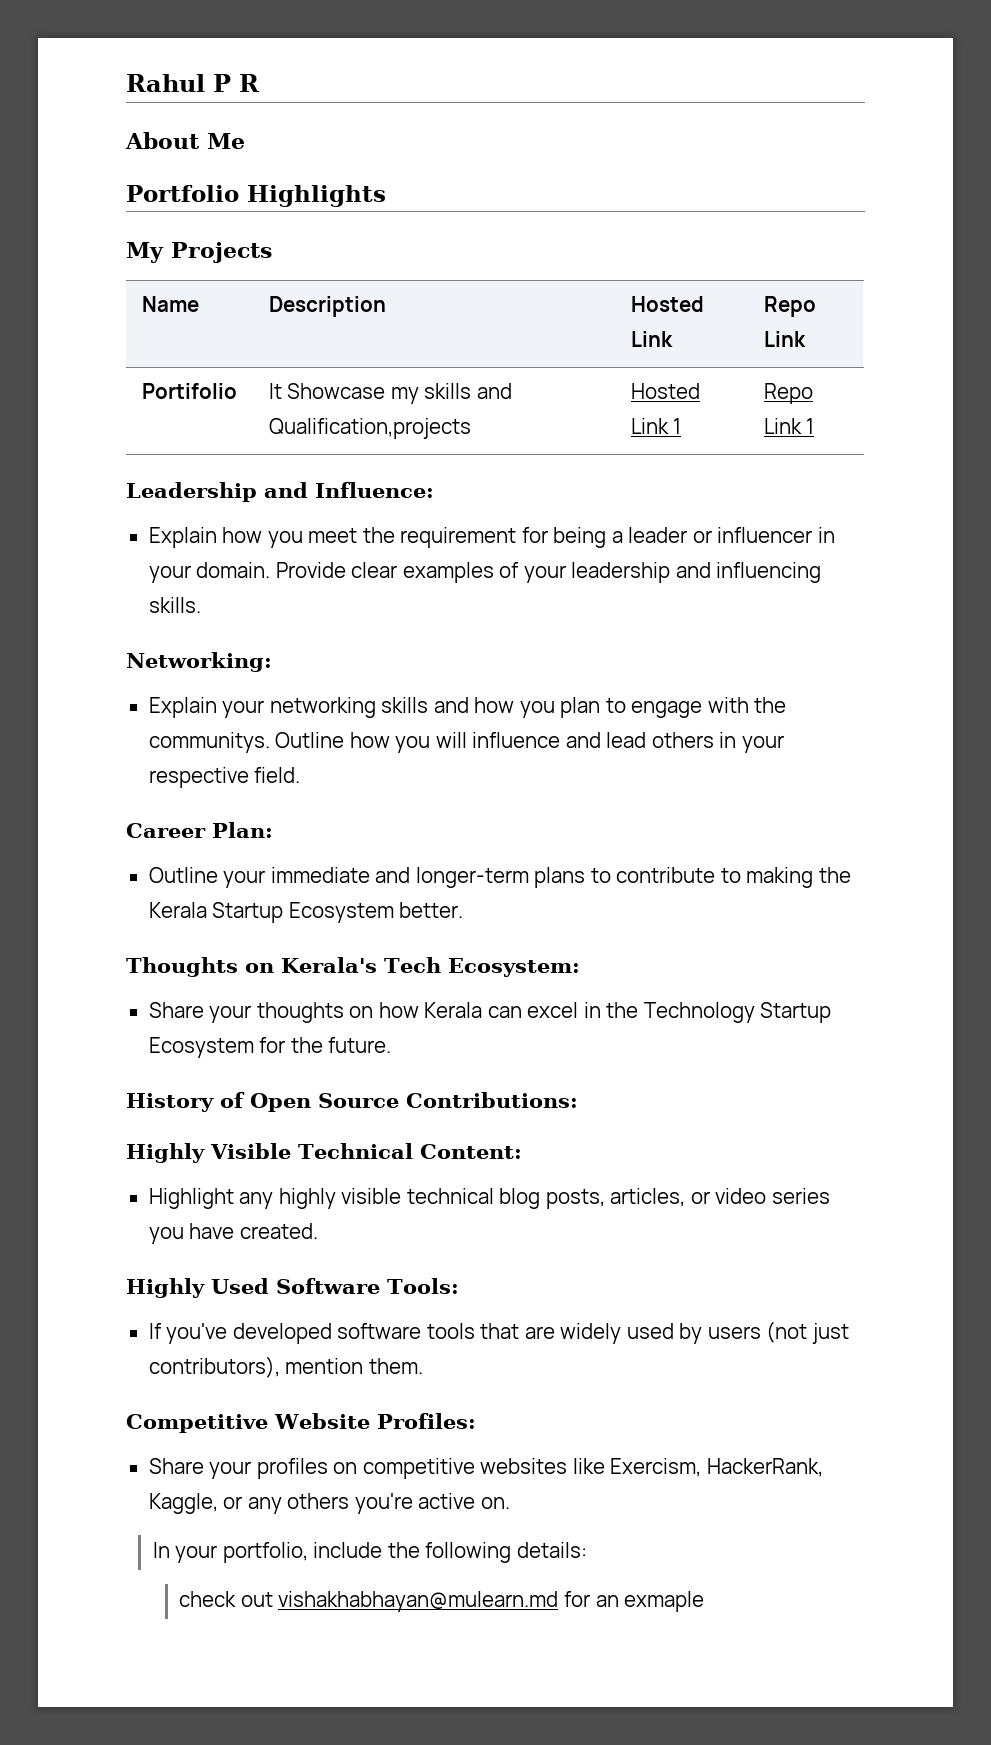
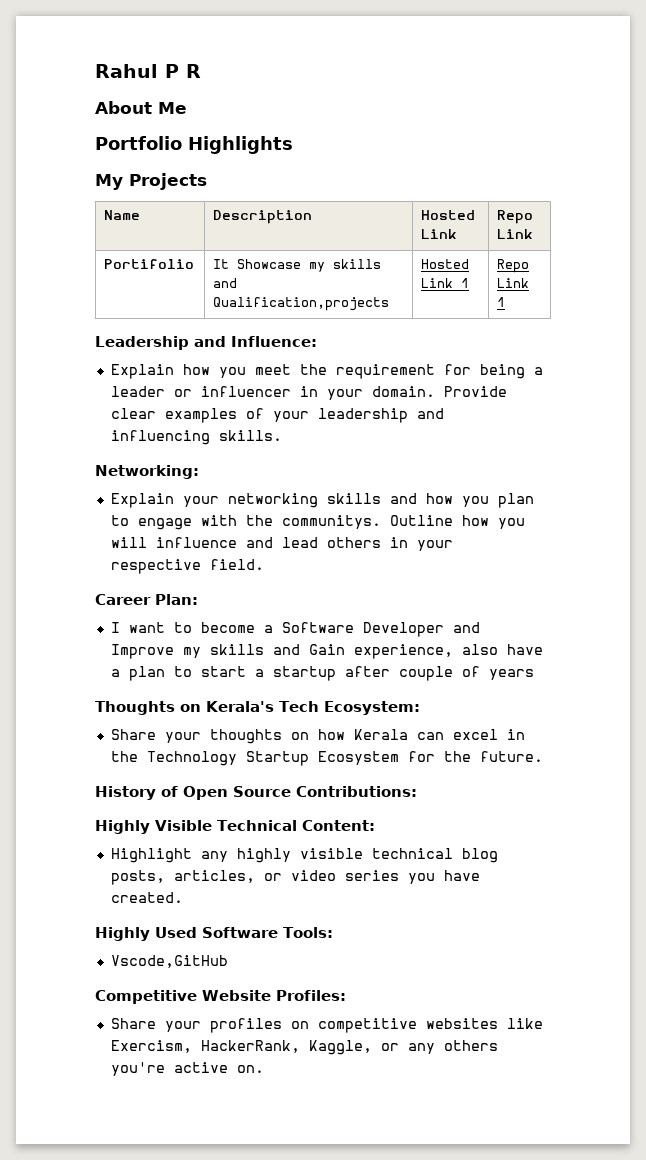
[148,867,851,888] [148,902,464,923] Outline your immediate and longer-term plans to contribute to making the Kerala Startup Ecosystem better. -> [110,622,480,637] [110,644,543,659] [110,666,534,681] I want to become a Software Developer and Improve my skills and Gain experience, also have a plan to start a startup after couple of years
[148,1321,849,1344] [148,1356,423,1378] If you've developed software tools that are widely used by users (not just contributors), mention them. -> [110,955,228,968] Vscode,GitHub
[152,1542,587,1563] [179,1591,705,1612] // In your portfolio, include the following details: // check out vishakhabhayan@mulearn.md for an exmaple -> (264, 1069) none

